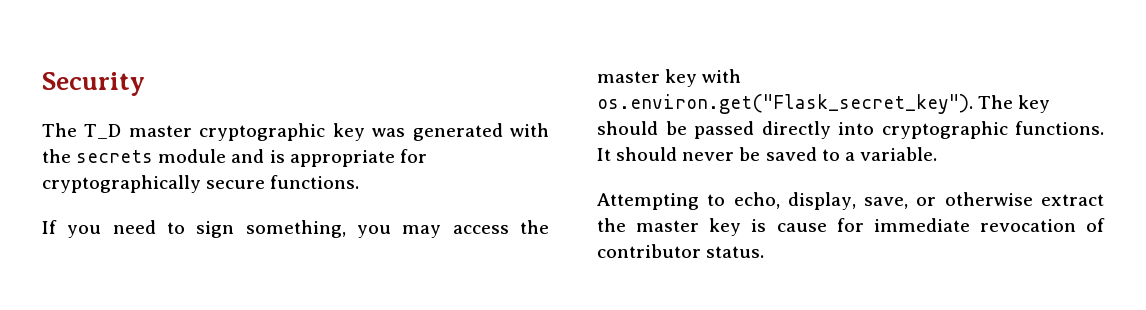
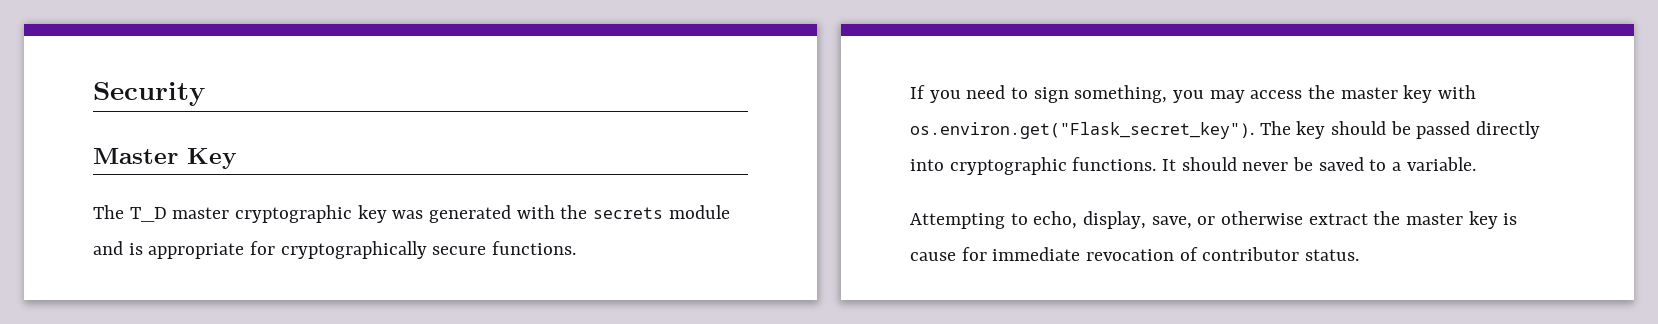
(145, 84) none -> [93,148,237,169] // Master Key

